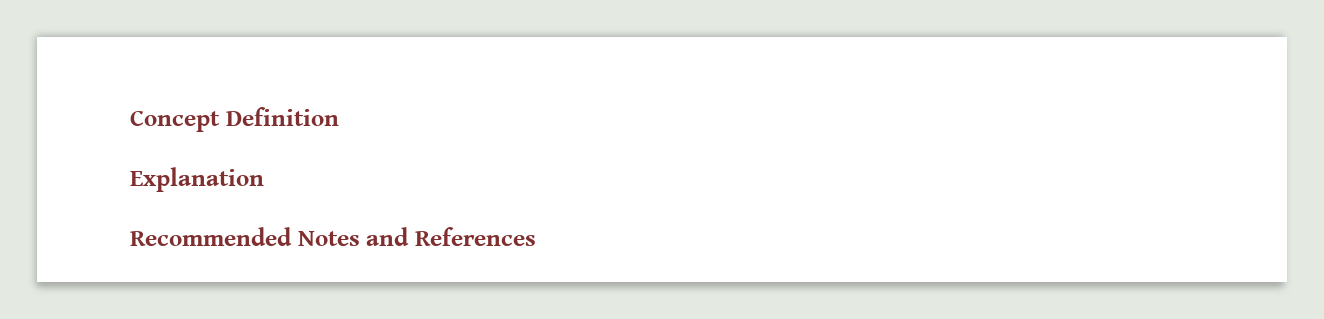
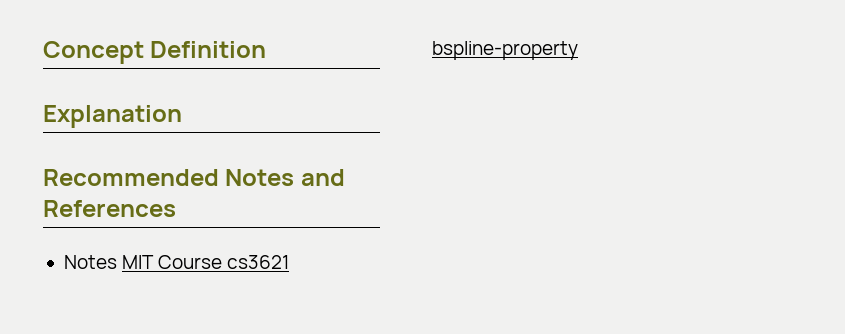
(536, 236) none -> [63,255,290,269] [431,41,578,60] // Notes MIT Course cs3621 bspline-property

